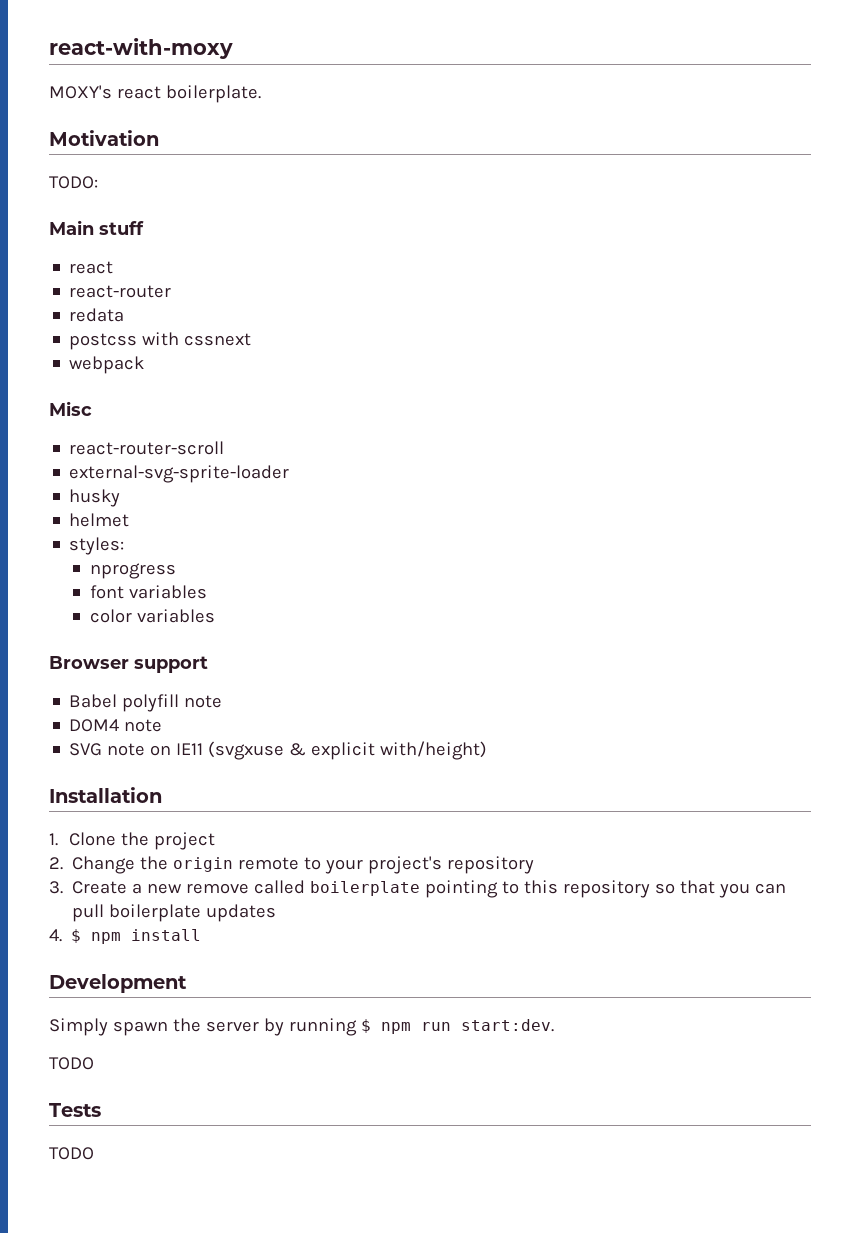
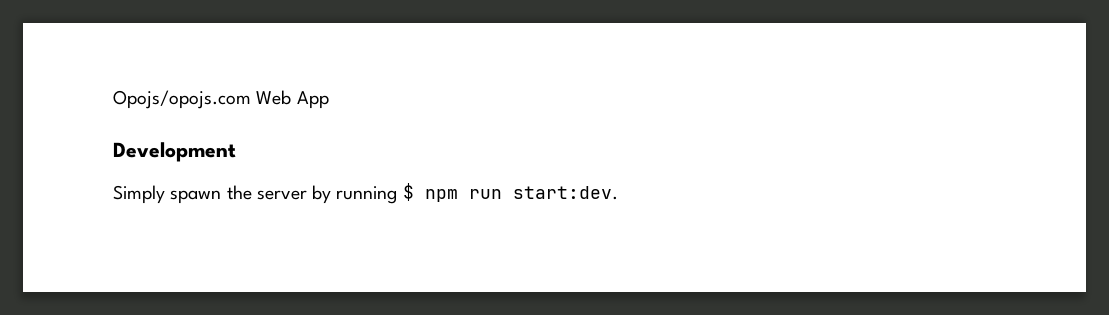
[49,38,233,59] [49,85,261,103] [49,130,159,146] [49,176,98,189] [49,220,144,235] [69,261,114,274] [69,285,172,298] [69,308,125,322] [69,332,252,350] [69,356,145,374] [49,401,92,416] [69,441,225,455] [69,465,290,483] [69,489,121,507] [69,513,130,527] [69,537,125,555] [89,563,176,579] [89,585,207,599] [89,609,215,623] [49,656,208,673] [69,694,223,712] [69,719,163,732] [69,741,488,760] [49,787,162,803] [49,832,216,850] [49,856,535,874] [49,880,787,898] [72,904,277,922] [49,929,202,944] react-with-moxy // MOXY's react boilerplate. // Motivation // TODO: // Main stuff // react // react-router // redata // postcss with cssnext // webpack // Misc // react-router-scroll // external-svg-sprite-loader // husky // helmet // styles: // nprogress // font variables // color variables // Browser support // Babel polyfill note // DOM4 note // SVG note on IE11 (svgxuse & explicit with/height) // Installation // 1. Clone the project // 2. Change the origin remote to your project's repository // 3. Create a new remove called boilerplate pointing to this repository so that you can pull boilerplate updates // 4. $ npm install -> [113,90,329,109] Opojs/opojs.com Web App
[49,1057,94,1070] [49,1103,101,1117] [49,1147,94,1160] // TODO // Tests // TODO -> (618, 193) none

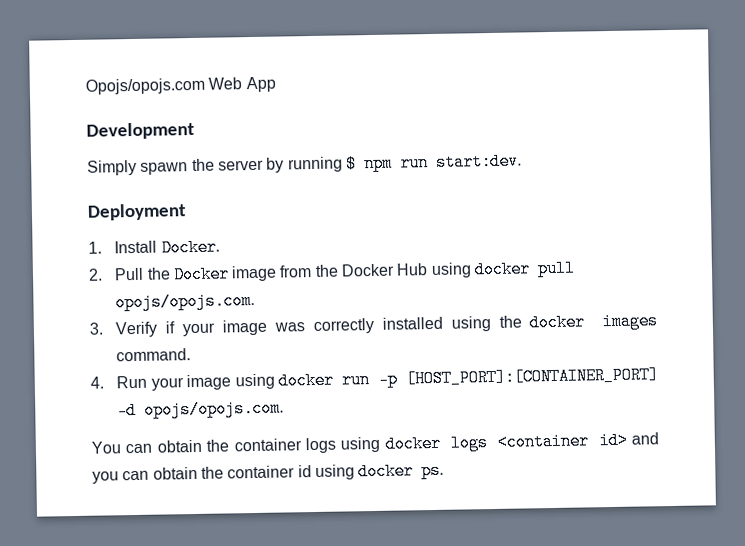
(618, 193) none -> [87,203,187,221] [88,238,220,257] [88,259,577,284] [115,291,256,312] [89,312,659,338] [116,348,192,362] [90,366,660,391] [117,399,285,420] [91,431,659,454] [92,461,445,484] // Deployment // 1. Install Docker. // 2. Pull the Docker image from the Docker Hub using docker pull opojs/opojs.com. // 3. Verify if your image was correctly installed using the docker images command. // 4. Run your image using docker run -p [HOST_PORT]:[CONTAINER_PORT] -d opojs/opojs.com. // You can obtain the container logs using docker logs <container id> and you can obtain the container id using docker ps.

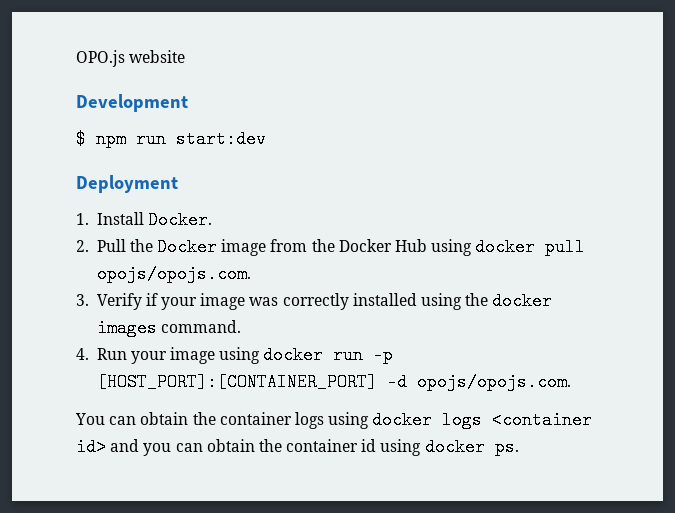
[85,76,276,95] [86,121,195,140] [87,156,343,176] Opojs/opojs.com Web App // Development // Simply spawn the server by running -> [76,50,186,67] [76,94,188,112] OPO.js website // Development //
[435,152,522,171] start:dev. -> [176,130,266,148] start:dev

